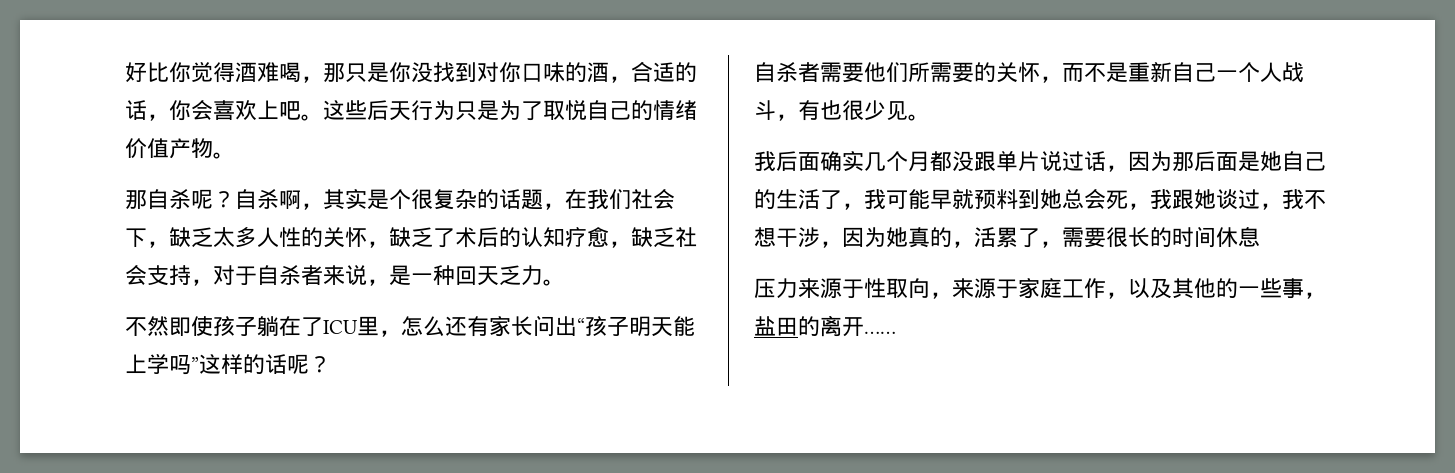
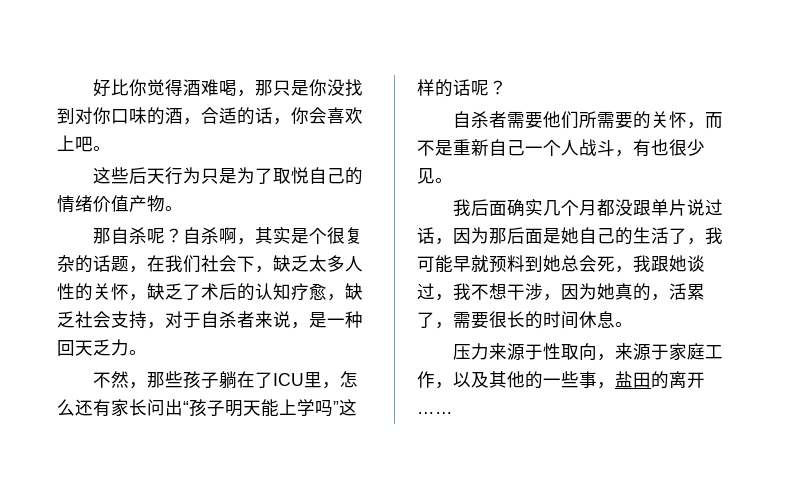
(323, 117) none -> (111, 148) //
[169,316,213,336] 即使 -> [128,371,183,389] ，那些
(1260, 236) none -> [615,322,633,327] 。

